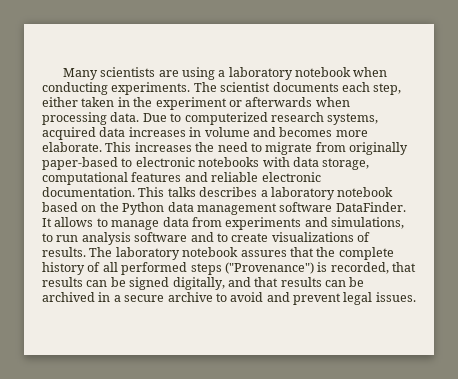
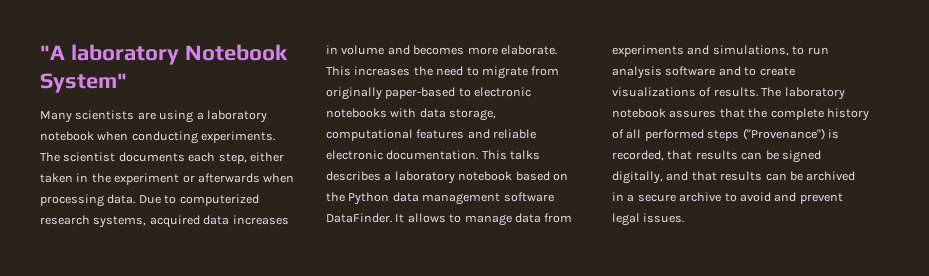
(62, 74) none -> [40,44,288,65] [40,73,127,93] "A laboratory Notebook System" //

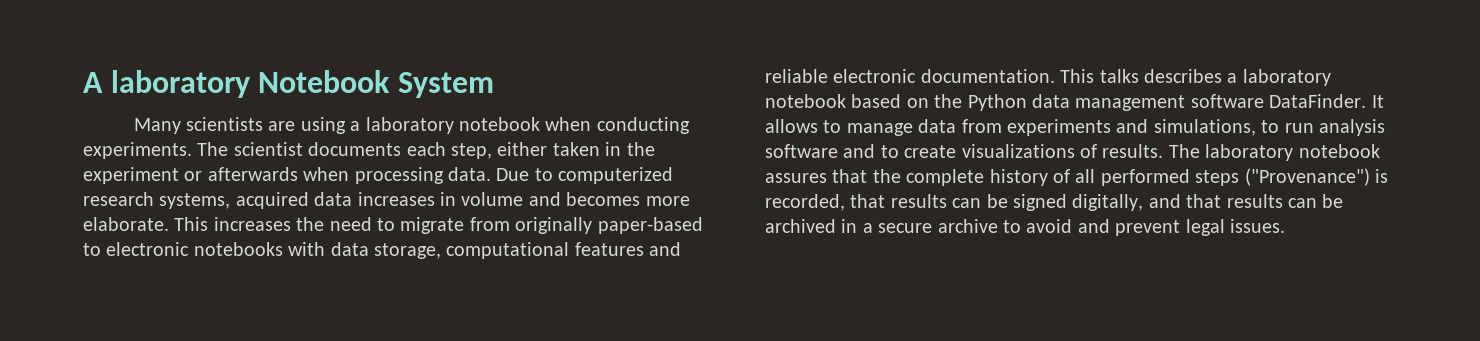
[40,45,65,60] "A -> [83,72,103,93] A
[40,73,127,93] System" -> [397,72,494,98] System

